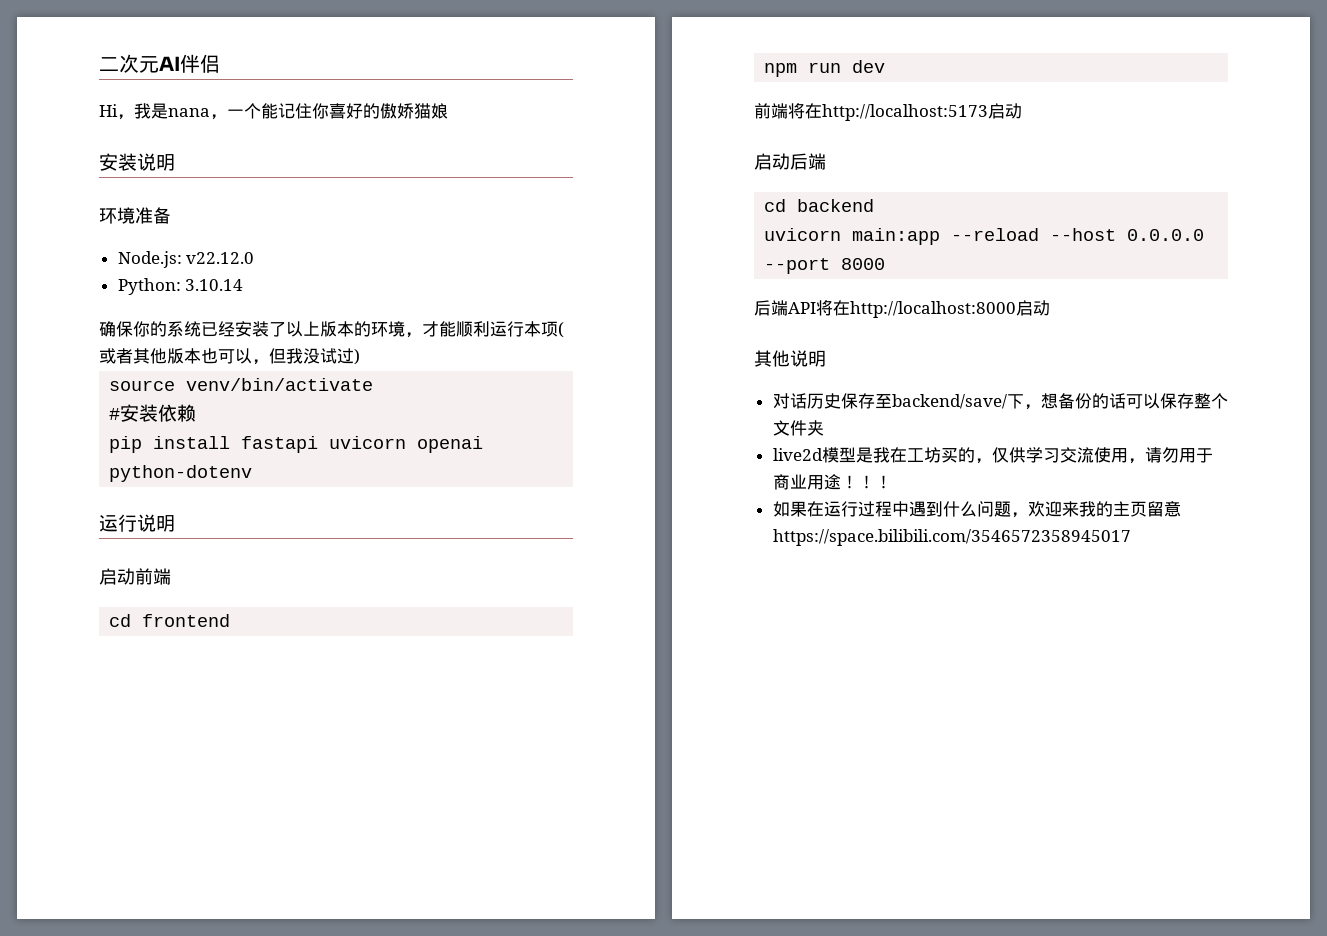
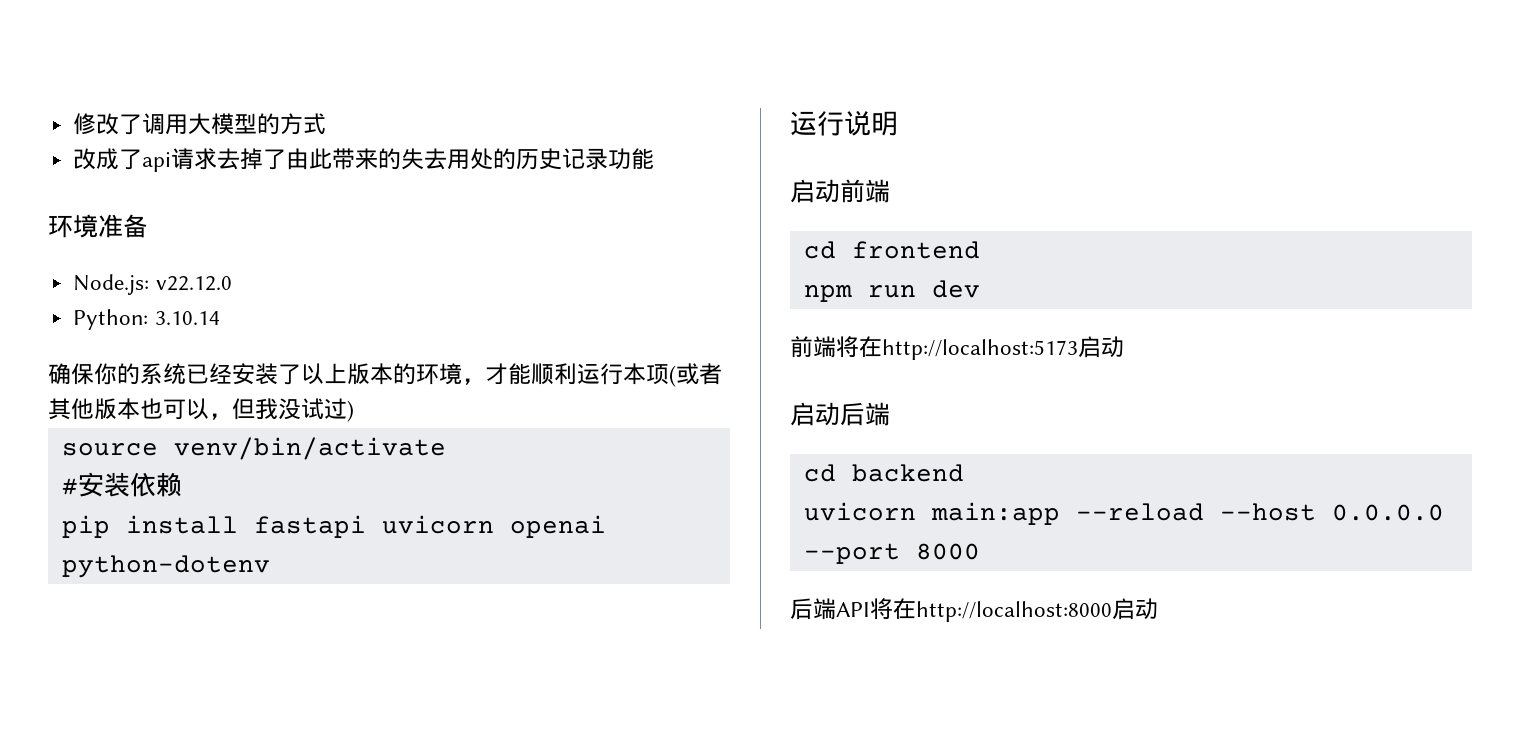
[99,54,220,73] [99,103,448,120] [99,153,175,171] 二次元AI伴侣 // Hi，我是nana，一个能记住你喜好的傲娇猫娘 // 安装说明 -> [73,113,327,135] [73,148,655,172] 修改了调用大模型的方式 // 改成了api请求去掉了由此带来的失去用处的历史记录功能
[754,350,826,367] [772,393,1228,410] [772,420,824,436] [772,447,1213,464] [772,474,892,490] [772,501,1181,518] [772,529,1131,546] // 其他说明 // 对话历史保存至backend/save/下，想备份的话可以保存整个文件夹 // live2d模型是我在工坊买的，仅供学习交流使用，请勿用于商业用途！！！ // 如果在运行过程中遇到什么问题，欢迎来我的主页留意https://space.bilibili.com/3546572358945017 -> (1158, 609) none

